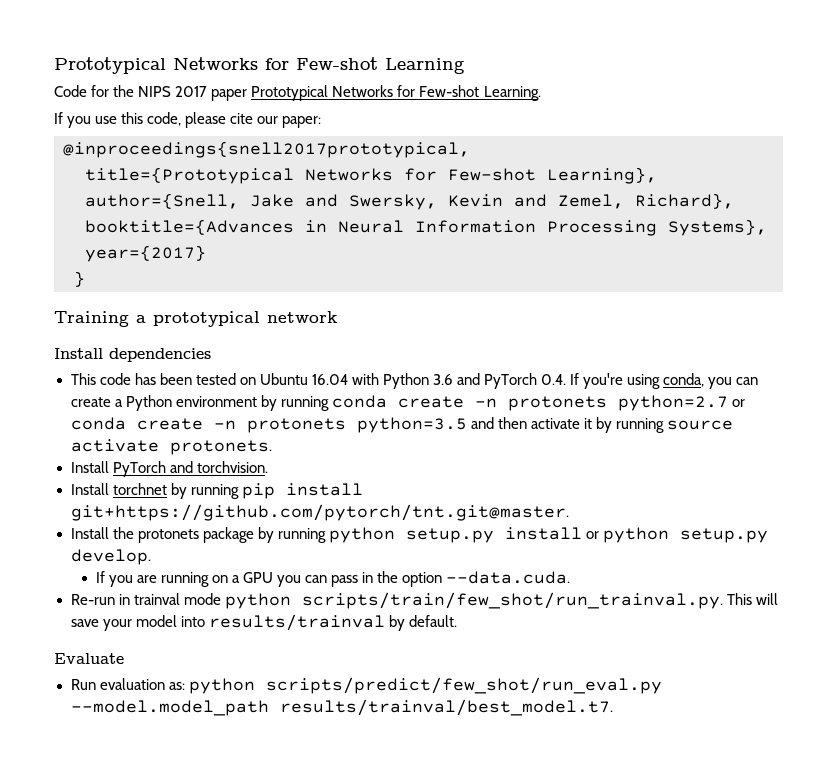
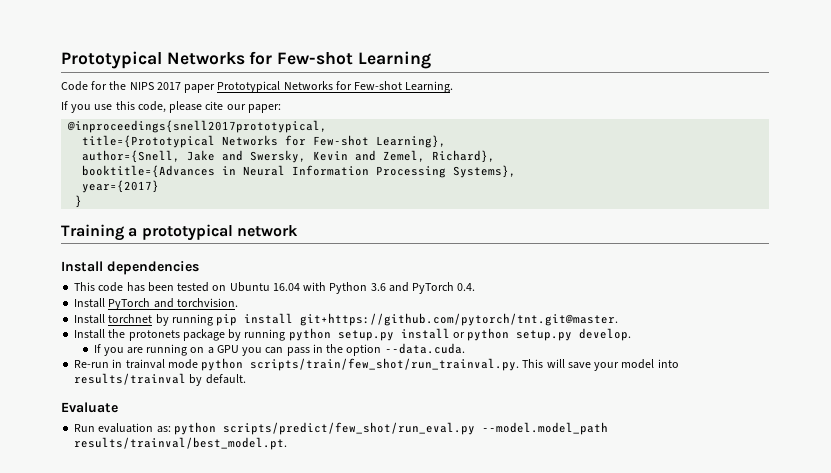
[570,373,759,389] [70,395,745,411] [70,417,733,433] [70,439,272,455] If you're using conda, you can create a Python environment by running conda create -n protonets python=2.7 or conda create -n protonets python=3.5 and then activate it by running source activate protonets. -> (476, 287) none
[279,699,613,716] results/trainval/best_model.t7. -> [74,437,288,450] results/trainval/best_model.pt.

